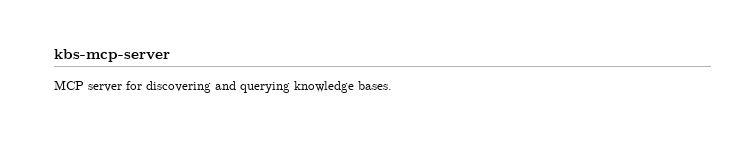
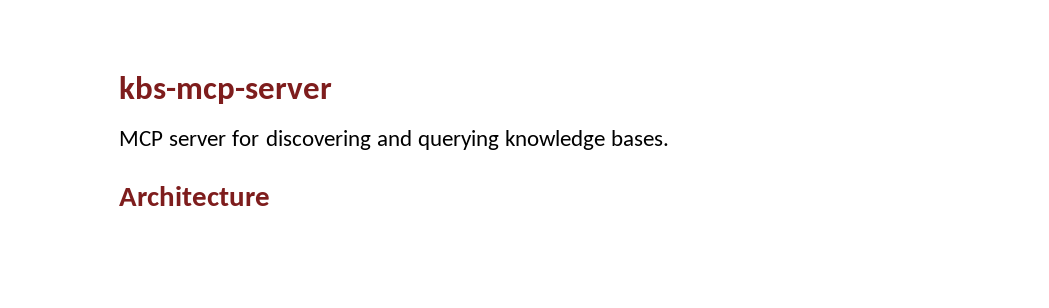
(392, 85) none -> [119,186,270,206] // Architecture

